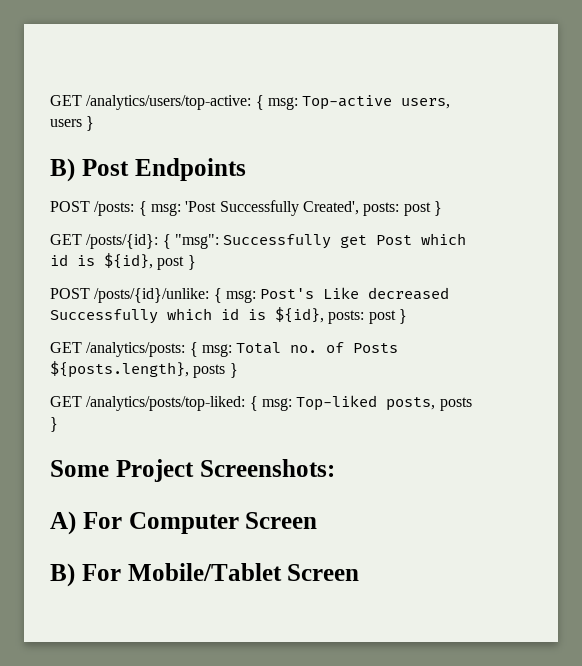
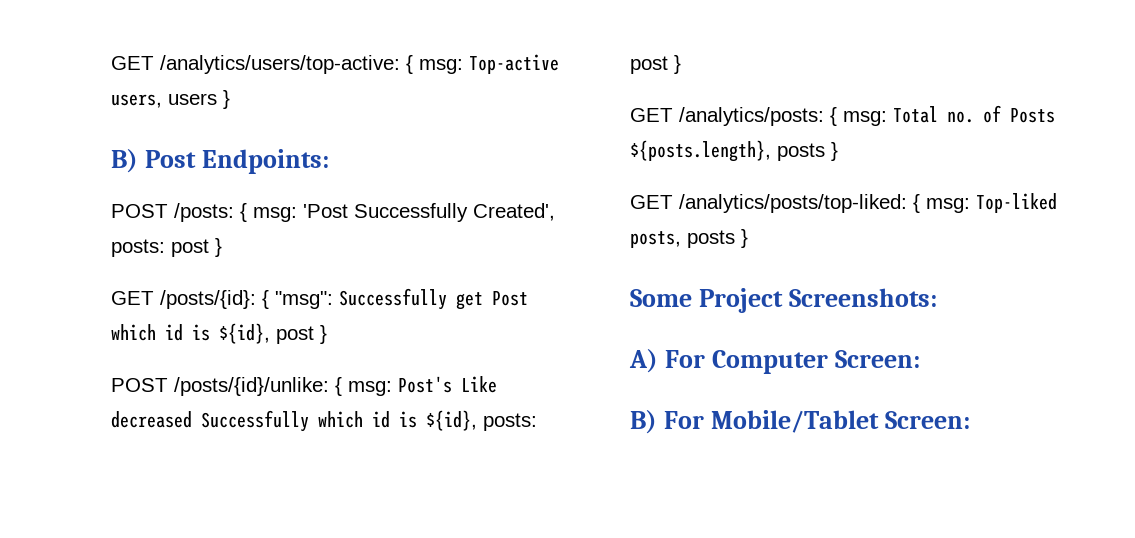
[134,158,246,181] Endpoints -> [202,149,330,174] Endpoints:
[245,512,318,529] Screen -> [835,350,921,368] Screen:
[287,564,360,581] Screen -> [885,411,971,429] Screen:

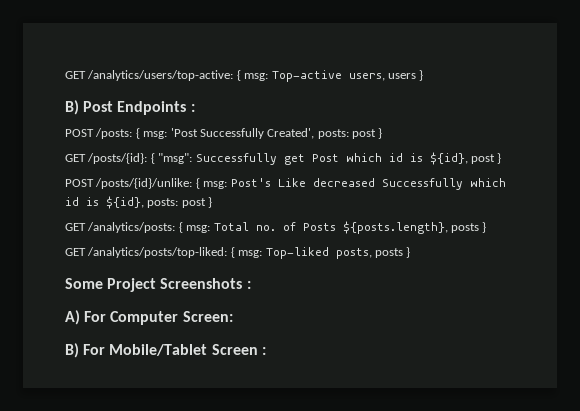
[202,149,330,174] Endpoints: -> [117,101,195,115] Endpoints :
[789,288,938,307] Screenshots: -> [160,278,251,289] Screenshots :
[885,411,971,429] Screen: -> [211,344,266,355] Screen :

